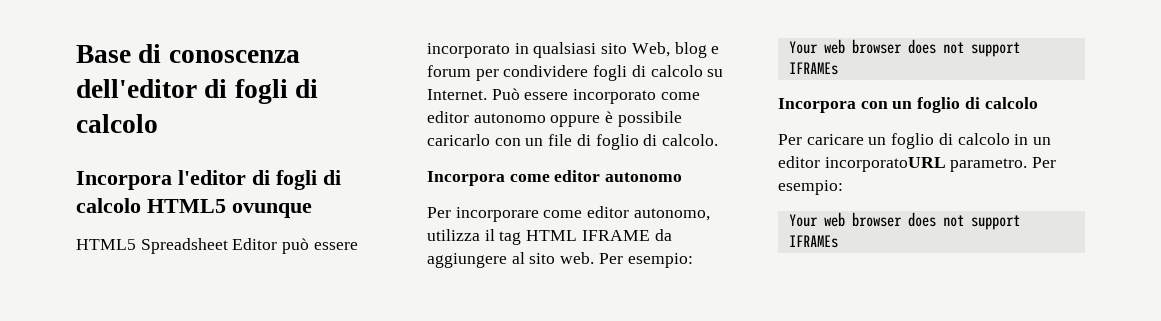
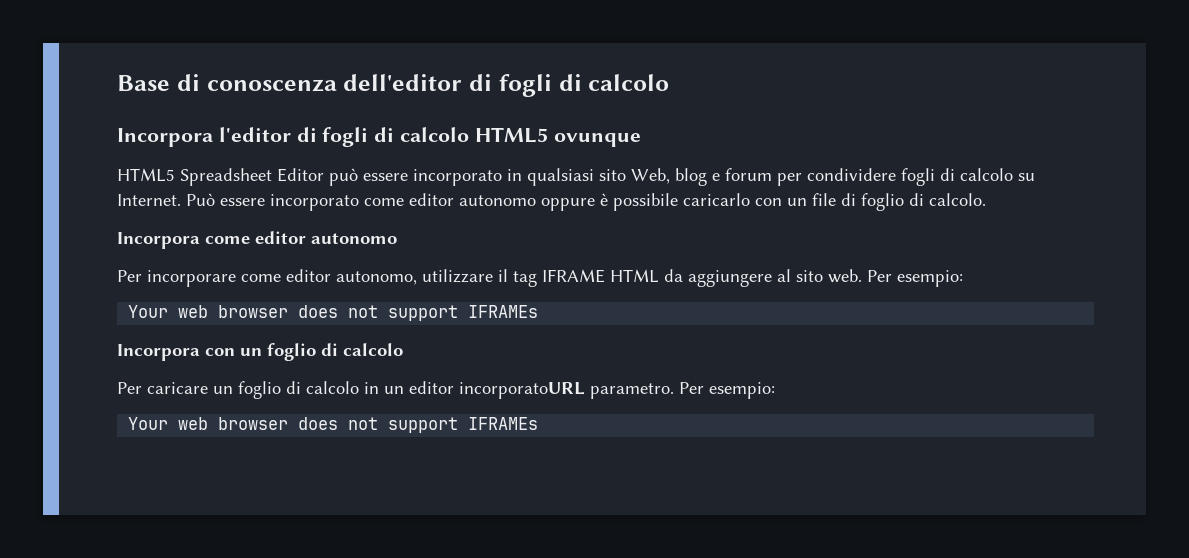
[427,229,480,241] utilizza -> [422,269,493,283] utilizzare
[526,230,650,241] HTML IFRAME -> [542,269,659,283] IFRAME HTML

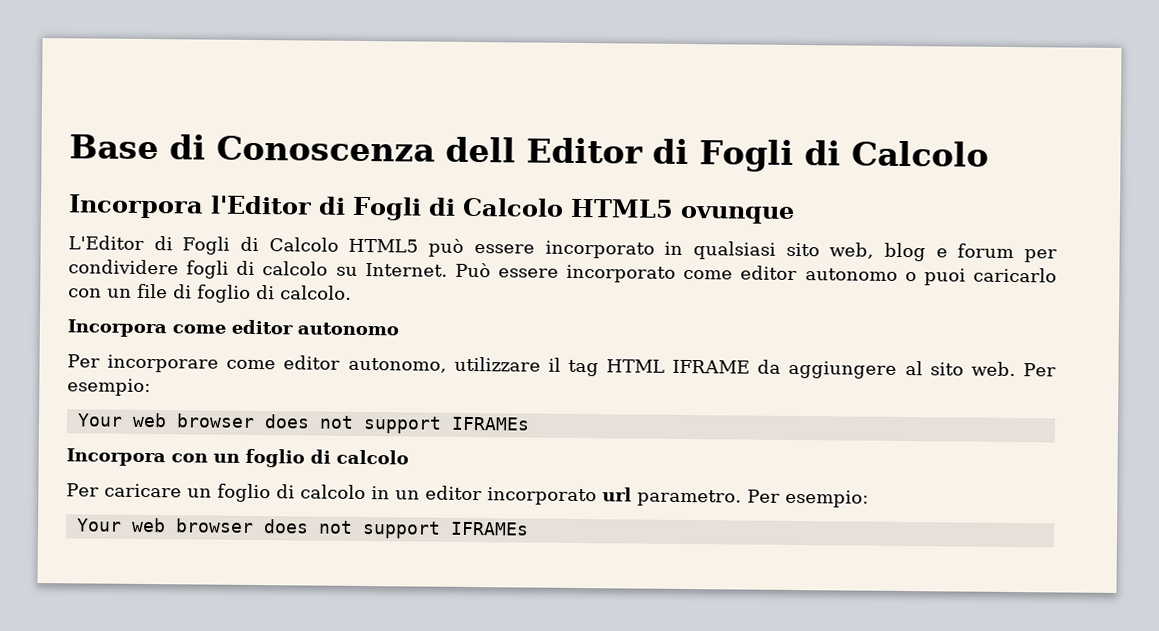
[206,74,670,97] [117,127,641,147] [117,168,324,186] conoscenza dell'editor di fogli di calcolo // Incorpora l'editor di fogli di calcolo HTML5 ovunque // HTML5 Spreadsheet Editor -> [216,135,989,172] [68,194,795,224] [68,235,419,255] Conoscenza dell Editor di Fogli di Calcolo // Incorpora l'Editor di Fogli di Calcolo HTML5 ovunque // L'Editor di Fogli di Calcolo HTML5
[631,168,670,184] Web, -> [829,242,875,259] web,
[541,193,678,211] oppure è possibile -> [904,268,966,286] o puoi
[542,269,659,283] IFRAME HTML -> [606,359,751,374] HTML IFRAME
[459,382,585,399] incorporatoURL -> [486,487,632,506] incorporato url

